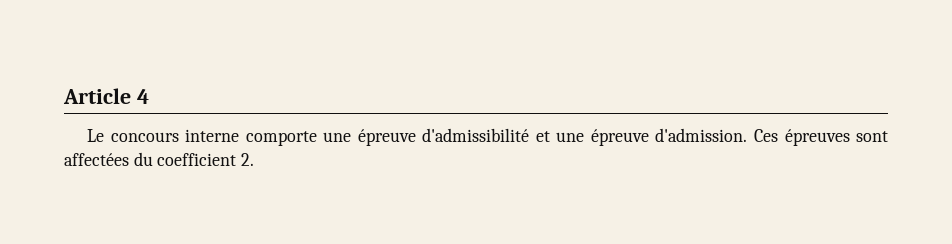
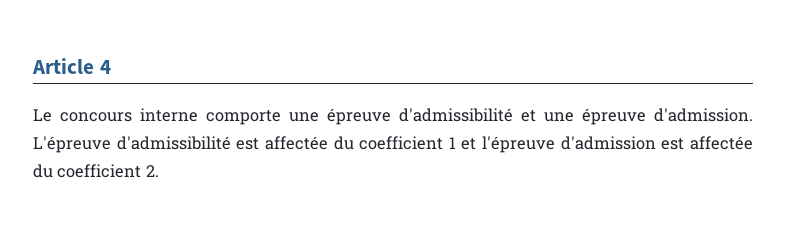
[753,129,888,146] [64,153,129,166] Ces épreuves sont affectées -> [33,136,753,153] L'épreuve d'admissibilité est affectée du coefficient 1 et l'épreuve d'admission est affectée

